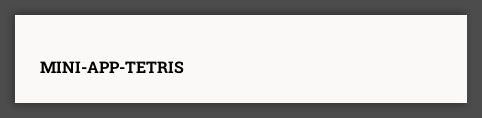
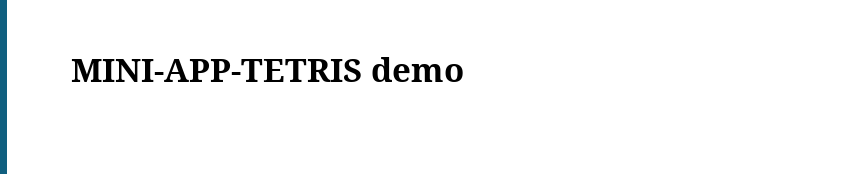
(184, 67) none -> [371,57,464,82] demo

